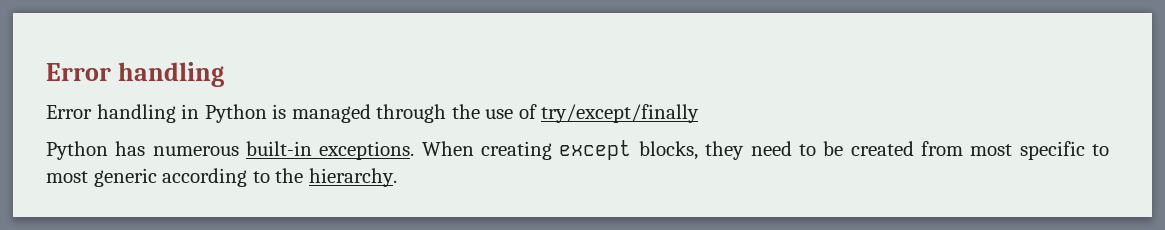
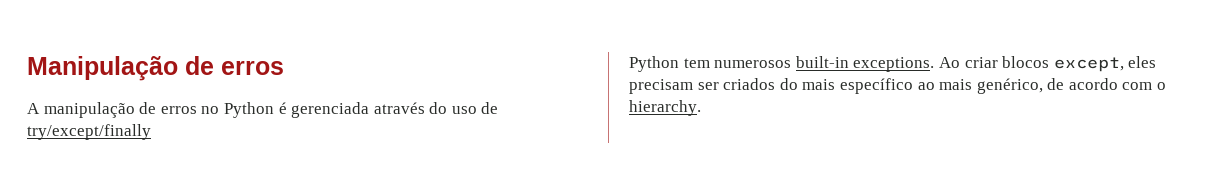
[46,62,225,87] [46,104,700,123] [46,140,1110,160] [46,168,304,187] Error handling // Error handling in Python is managed through the use of try/except/finally // Python has numerous built-in exceptions. When creating except blocks, they need to be created from most specific to most generic according to the -> [27,56,284,81] [27,102,499,118] [27,124,151,140] [629,56,1157,72] [629,78,1167,94] Manipulação de erros // A manipulação de erros no Python é gerenciada através do uso de try/except/finally // Python tem numerosos built-in exceptions. Ao criar blocos except, eles precisam ser criados do mais específico ao mais genérico, de acordo com o

